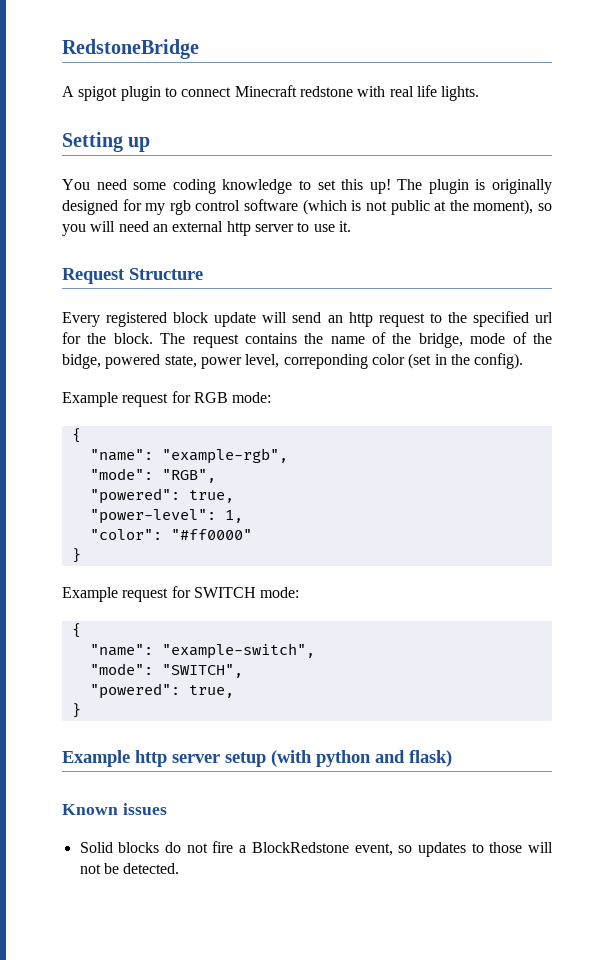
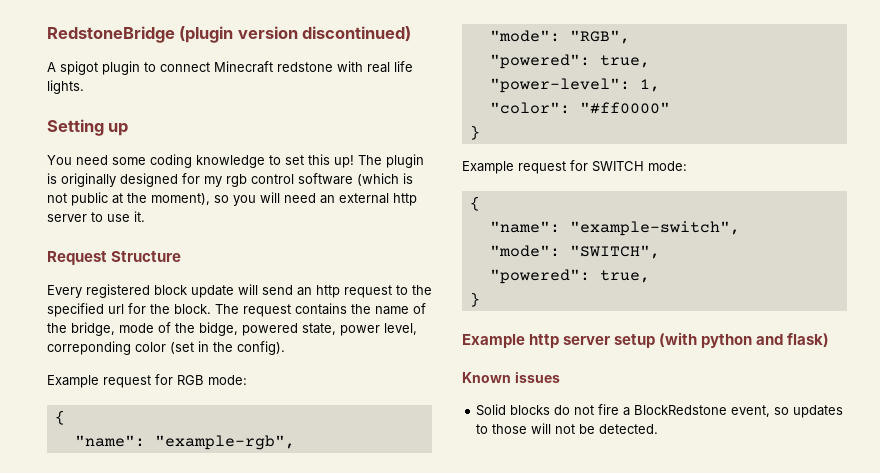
(199, 49) none -> [179,26,412,43] (plugin version discontinued)

